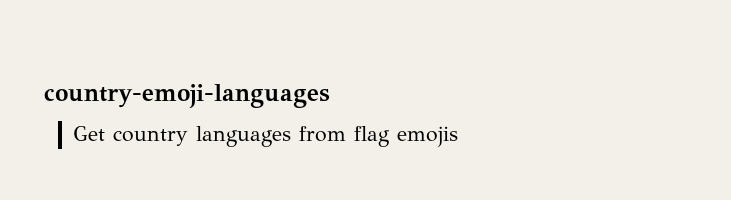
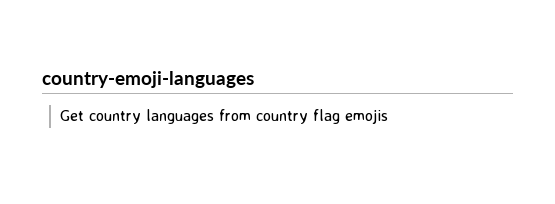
(347, 134) none -> [256,111,309,124] country

